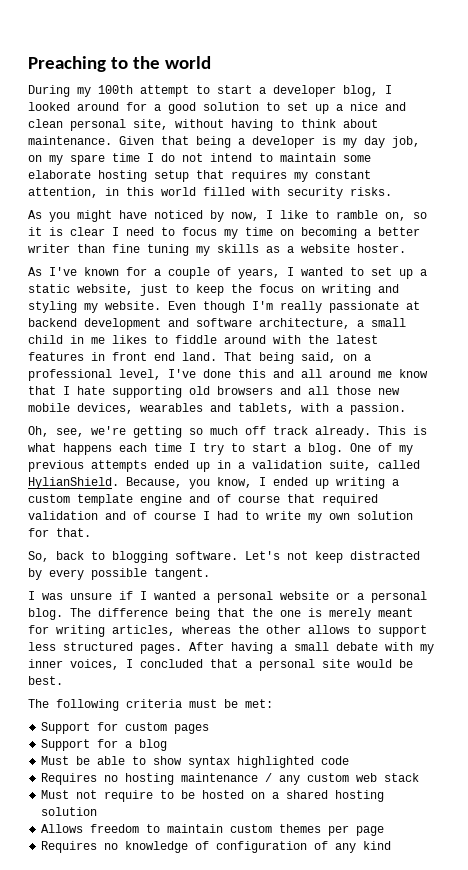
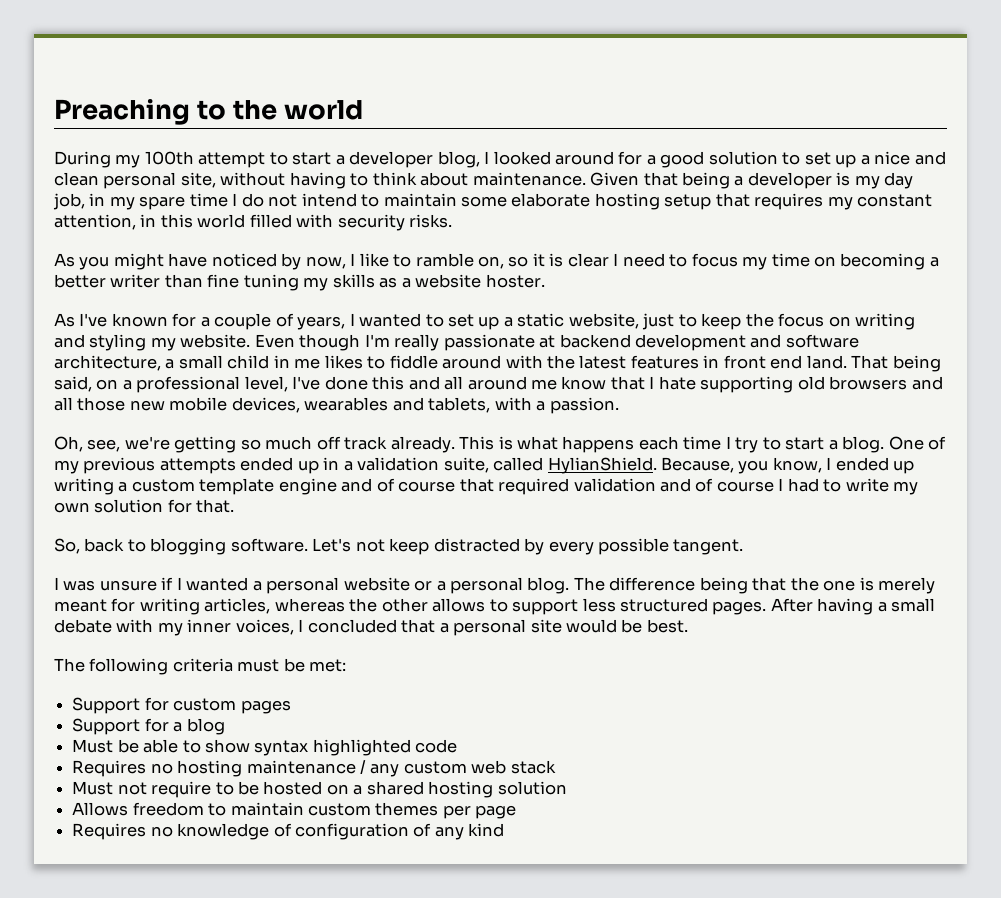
[28,155,42,162] on -> [89,193,106,206] in

